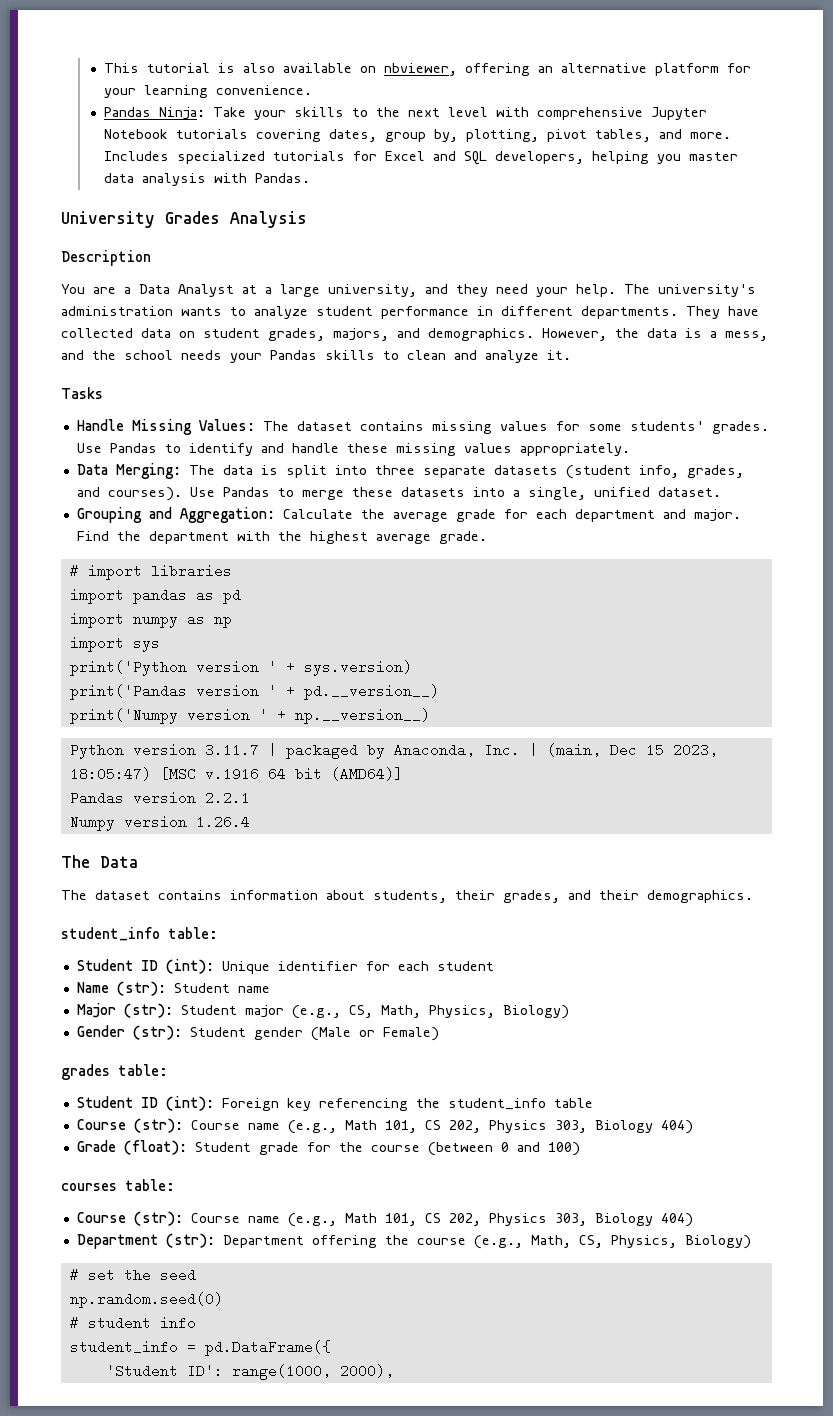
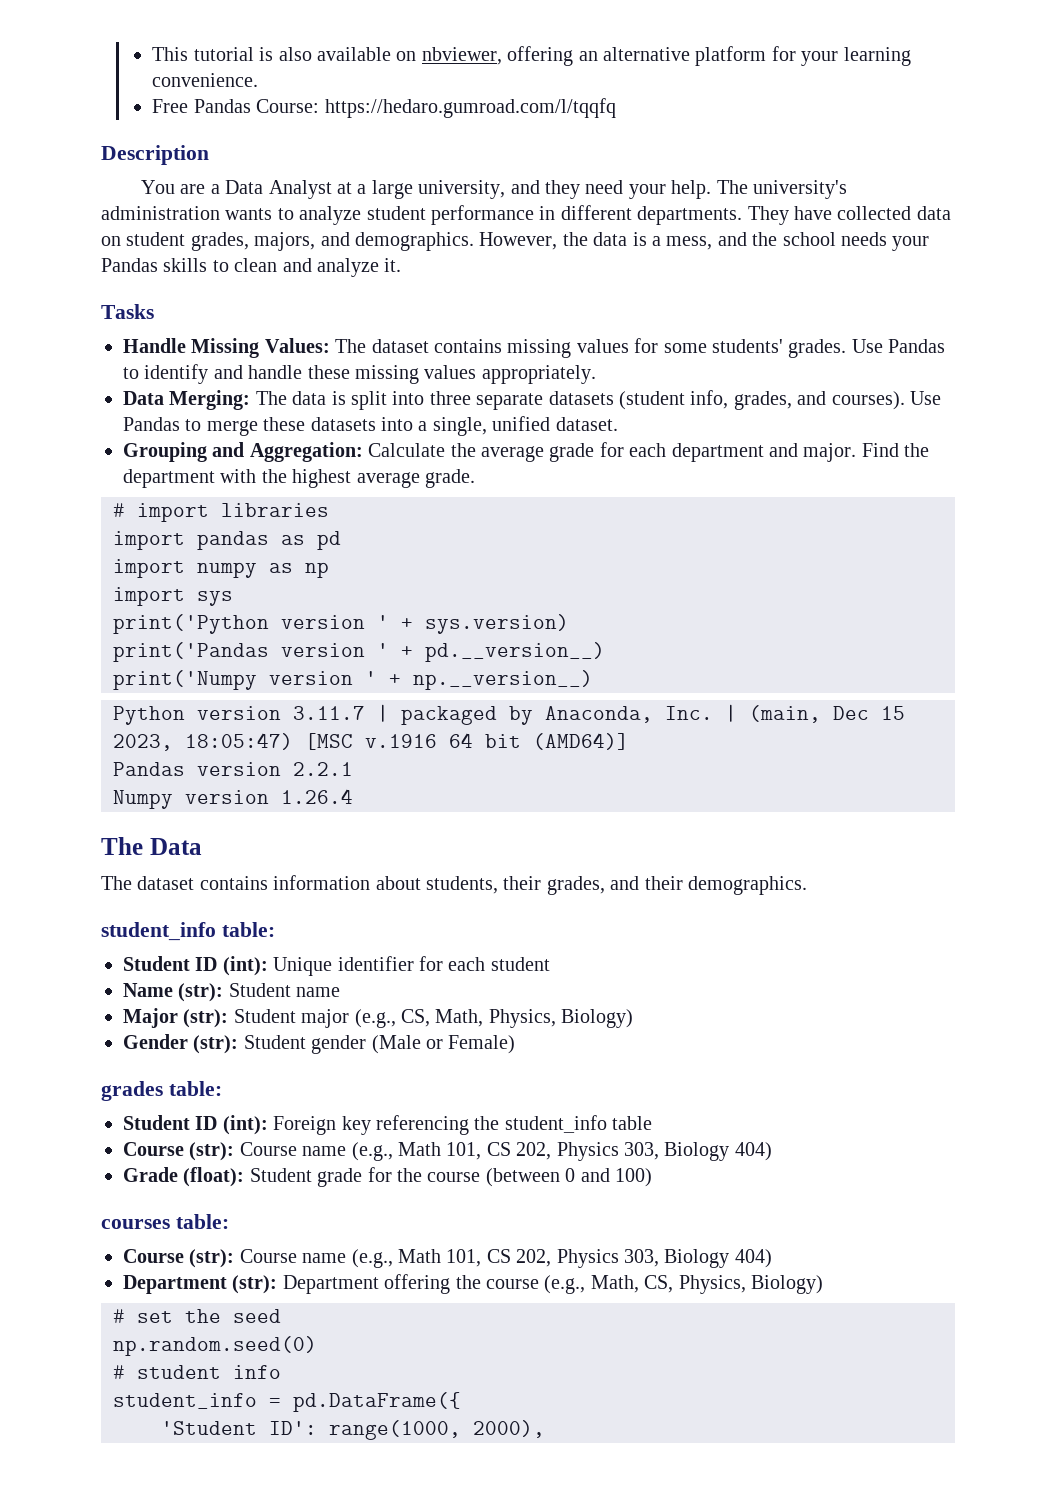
[103,107,707,120] [103,129,731,142] [103,151,738,165] [103,173,310,186] [61,211,307,228] Pandas Ninja: Take your skills to the next level with comprehensive Jupyter Notebook tutorials covering dates, group by, plotting, pivot tables, and more. Includes specialized tutorials for Excel and SQL developers, helping you master data analysis with Pandas. // University Grades Analysis -> [152,98,616,118] Free Pandas Course: https://hedaro.gumroad.com/l/tqqfq

